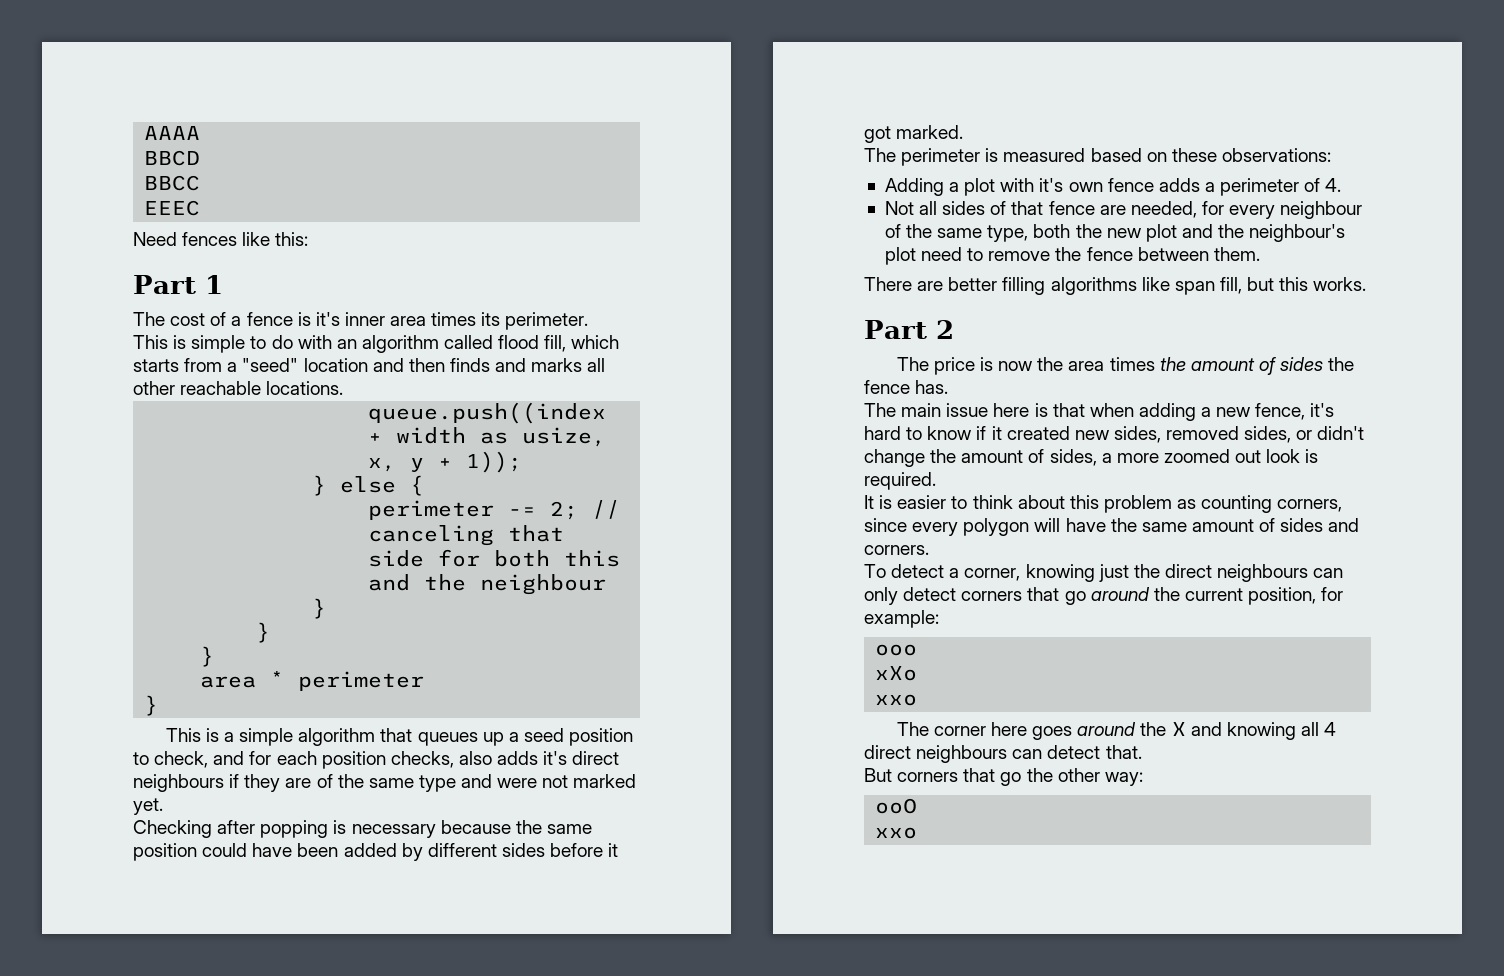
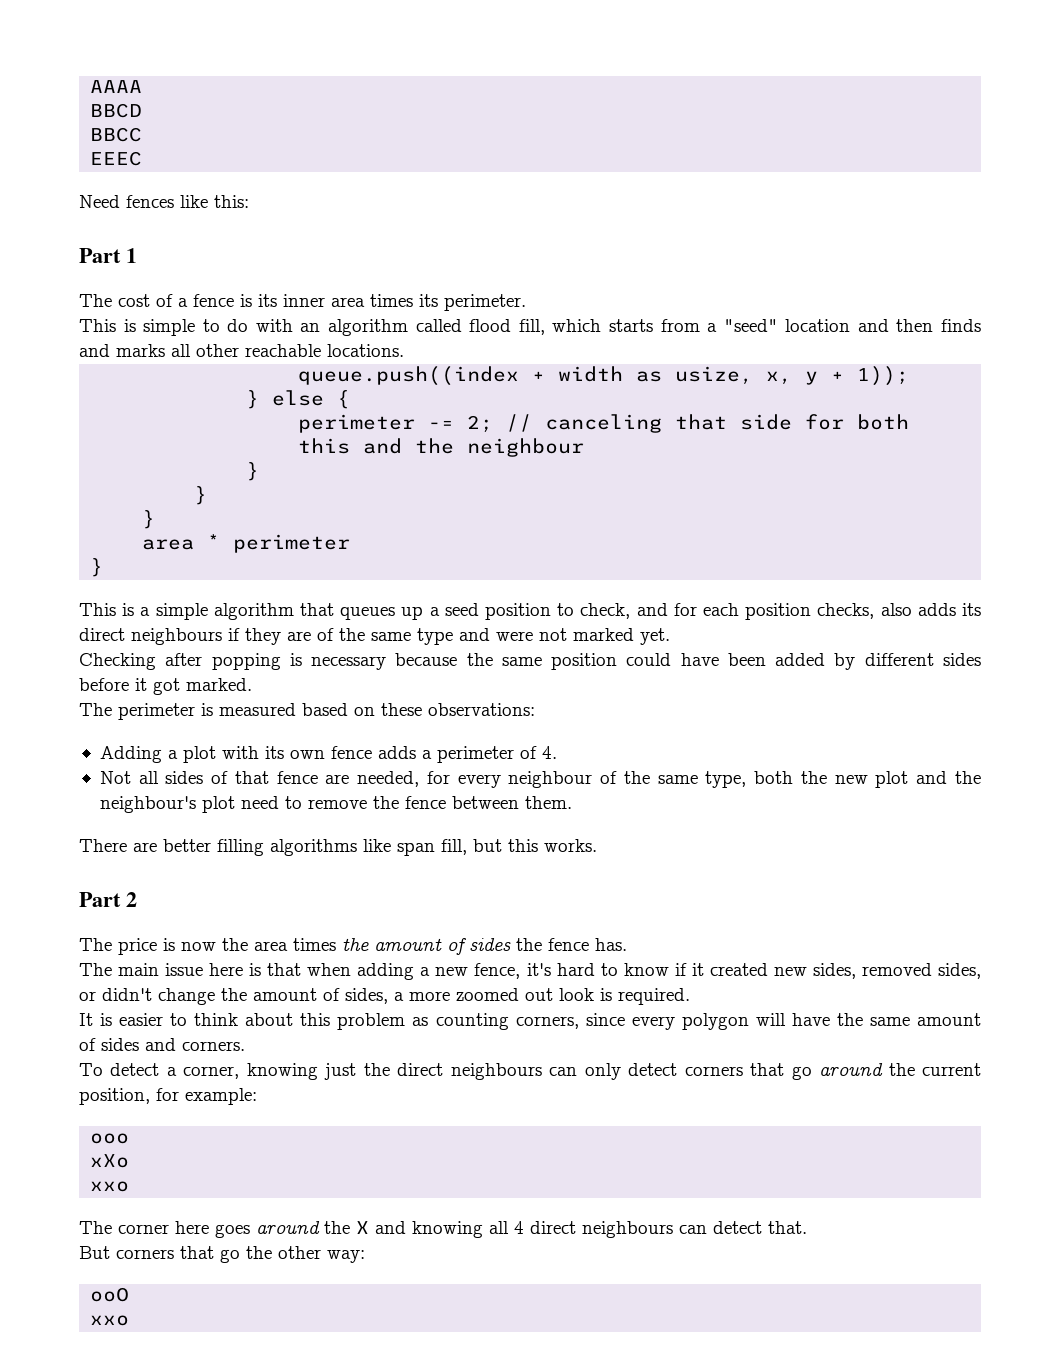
[315,312,340,326] it's -> [258,294,277,307] its
[543,751,568,765] it's -> [962,603,982,616] its
[1039,178,1064,192] it's -> [264,746,284,759] its

